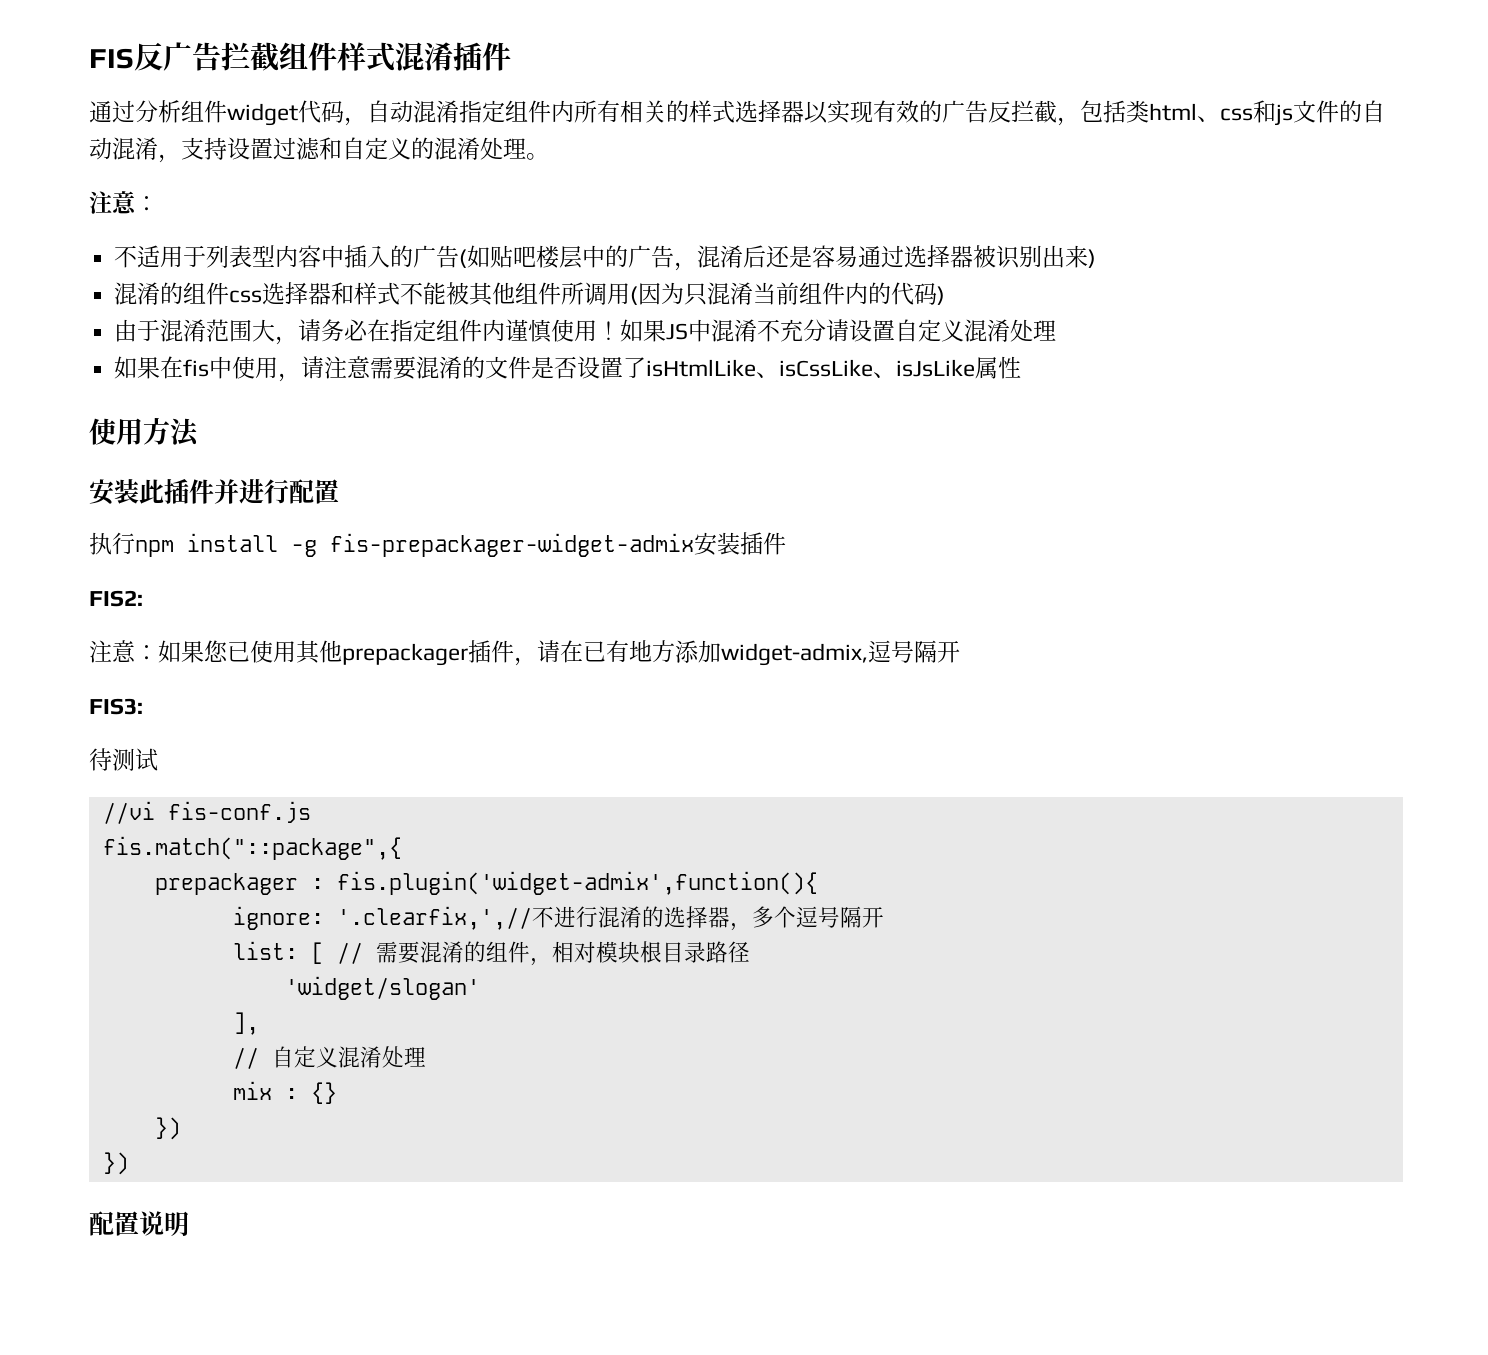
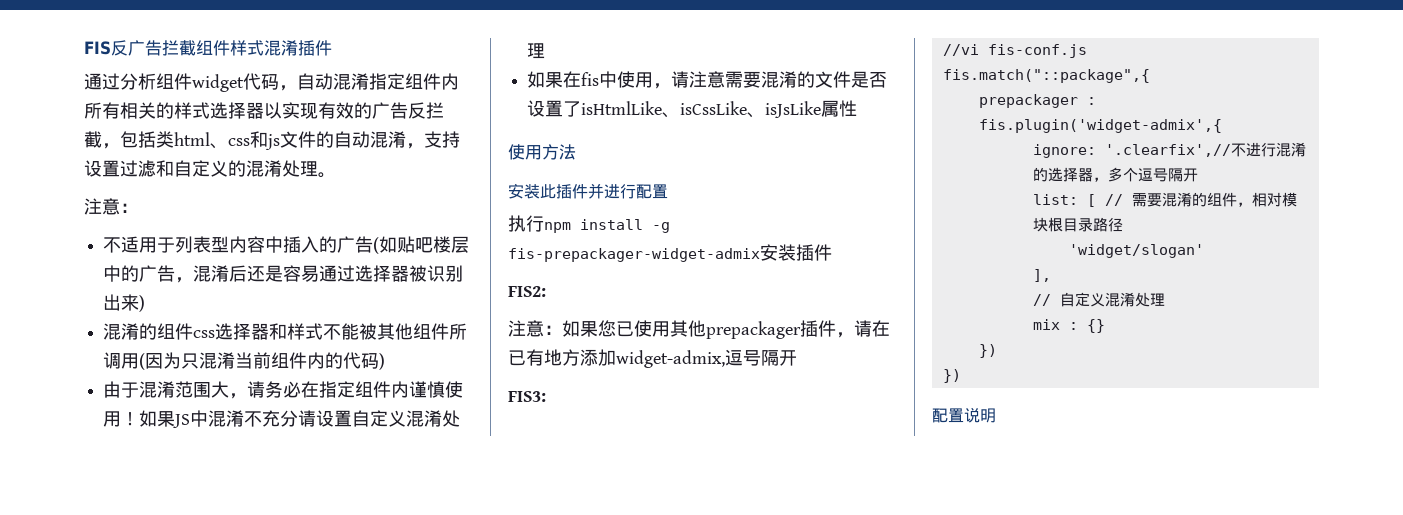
[89,748,158,771] // 待测试 -> (546, 396) none
[336,871,818,895] fis.plugin('widget-admix',function(){ -> [978,119,1222,133] fis.plugin('widget-admix',{
[336,906,532,930] '.clearfix,',// -> [1104,144,1231,157] '.clearfix',//

